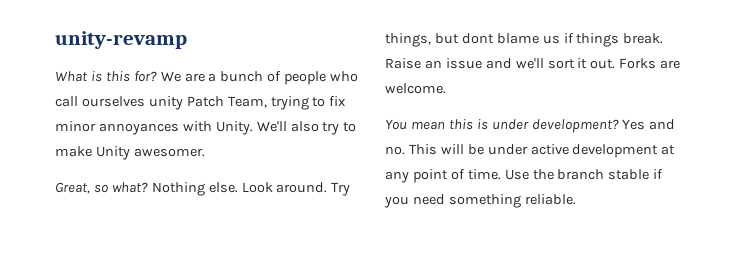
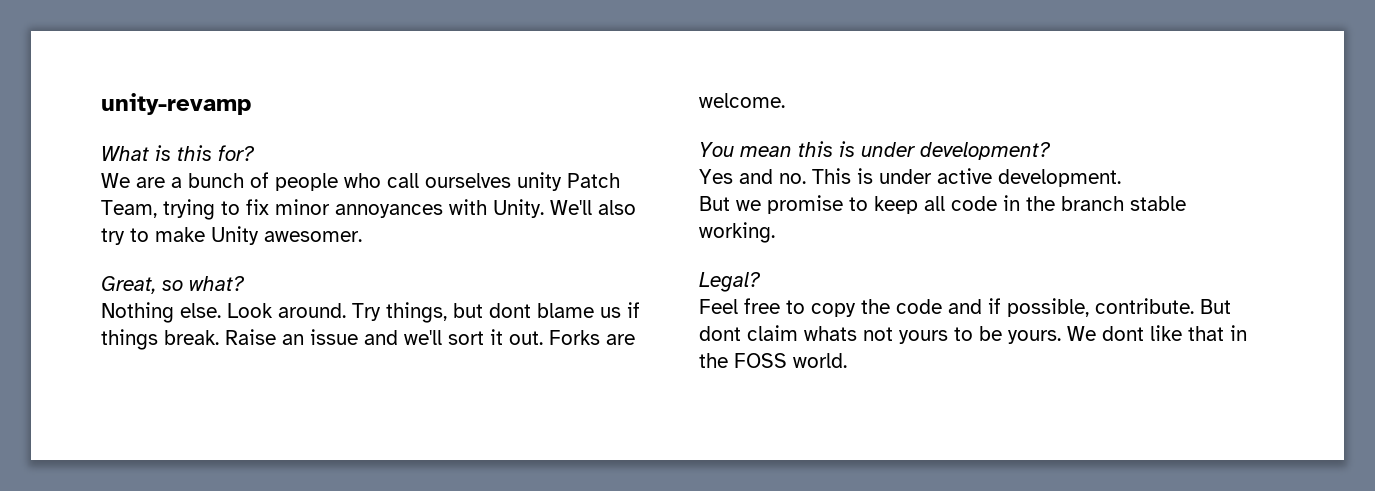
(157, 76) none -> (254, 153) //
(148, 187) none -> (244, 283) //
(619, 126) none -> (1050, 151) //
[440,144,676,158] [385,169,664,183] [384,194,576,208] will be under active development at any point of time. Use the branch stable if you need something reliable. -> [857,168,1121,187] [699,195,1186,214] [699,222,775,243] [699,272,760,292] [699,298,1231,317] [699,325,1247,344] [699,353,847,368] is under active development. // But we promise to keep all code in the branch stable working. // Legal? // Feel free to copy the code and if possible, contribute. But dont claim whats not yours to be yours. We dont like that in the FOSS world.

